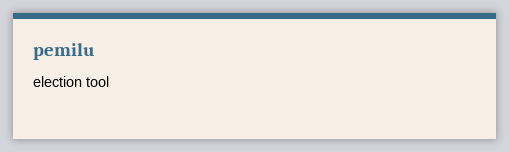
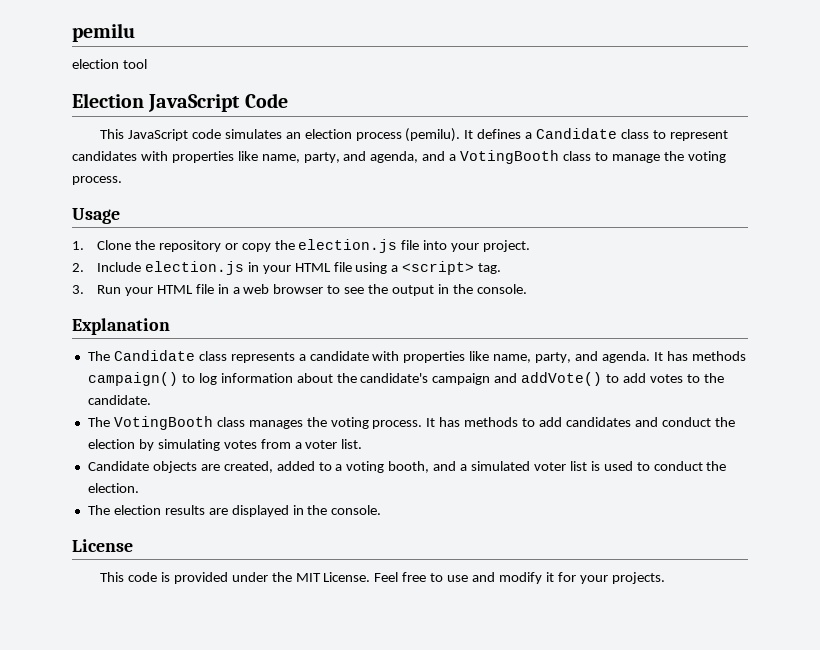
(109, 81) none -> [72,93,288,112] [100,128,728,142] [72,150,726,164] [72,176,122,185] [72,208,120,224] [72,239,531,253] [72,261,502,275] [72,284,527,296] [72,318,170,335] [87,350,746,363] [87,372,724,386] [87,395,151,405] [87,416,735,430] [87,439,363,451] [87,461,727,473] [87,483,139,493] [87,505,382,517] [72,539,133,552] [100,572,665,584] // Election JavaScript Code // This JavaScript code simulates an election process (pemilu). It defines a Candidate class to represent candidates with properties like name, party, and agenda, and a VotingBooth class to manage the voting process. // Usage // 1. Clone the repository or copy the election.js file into your project. // 2. Include election.js in your HTML file using a <script> tag. // 3. Run your HTML file in a web browser to see the output in the console. // Explanation // The Candidate class represents a candidate with properties like name, party, and agenda. It has methods campaign() to log information about the candidate's campaign and addVote() to add votes to the candidate. // The VotingBooth class manages the voting process. It has methods to add candidates and conduct the election by simulating votes from a voter list. // Candidate objects are created, added to a voting booth, and a simulated voter list is used to conduct the election. // The election results are displayed in the console. // License // This code is provided under the MIT License. Feel free to use and modify it for your projects.

